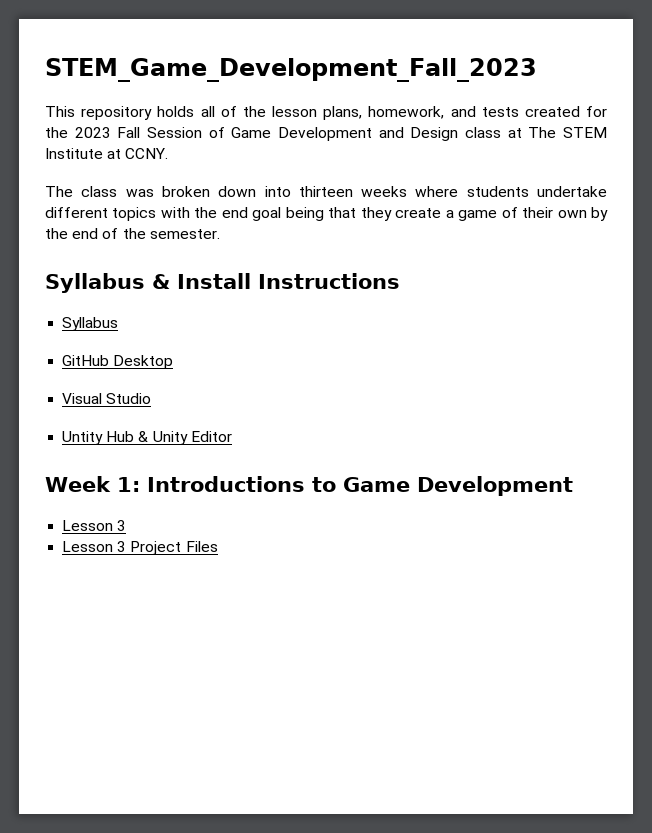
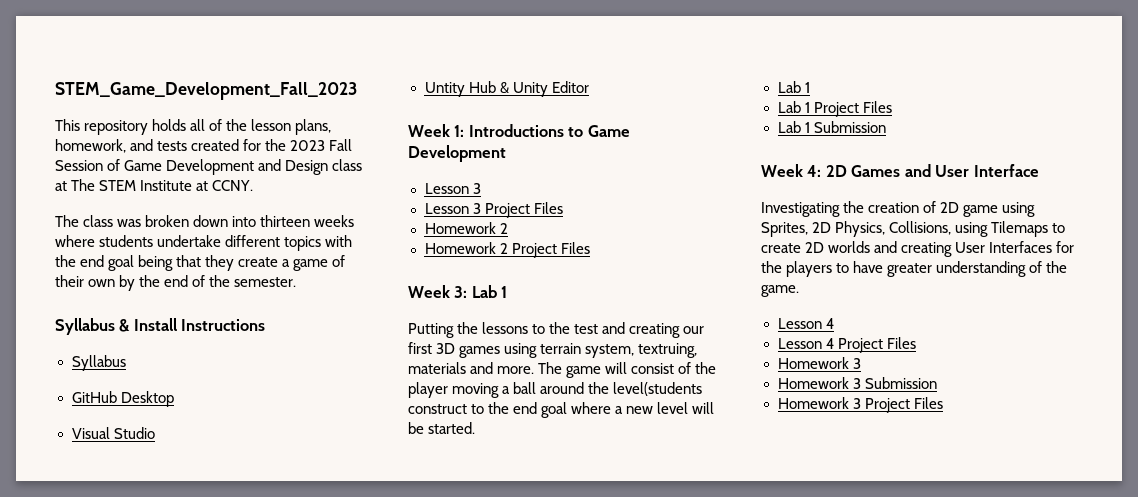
(218, 546) none -> [424,222,508,234] [424,242,590,258] [408,285,508,298] [408,322,705,338] [408,342,698,358] [408,362,717,378] [408,382,703,398] [408,402,715,418] [408,422,476,434] [777,81,810,93] [777,101,892,117] [777,121,886,133] [761,164,1039,177] [761,201,1036,217] [761,221,1066,237] [761,241,1075,257] [761,261,1068,277] [761,285,799,297] [777,318,834,329] [777,337,916,353] [777,357,861,369] [777,377,937,389] [777,397,943,413] // Homework 2 // Homework 2 Project Files // Week 3: Lab 1 // Putting the lessons to the test and creating our first 3D games using terrain system, textruing, materials and more. The game will consist of the player moving a ball around the level(students construct to the end goal where a new level will be started. // Lab 1 // Lab 1 Project Files // Lab 1 Submission // Week 4: 2D Games and User Interface // Investigating the creation of 2D game using Sprites, 2D Physics, Collisions, using Tilemaps to create 2D worlds and creating User Interfaces for the players to have greater understanding of the game. // Lesson 4 // Lesson 4 Project Files // Homework 3 // Homework 3 Submission // Homework 3 Project Files

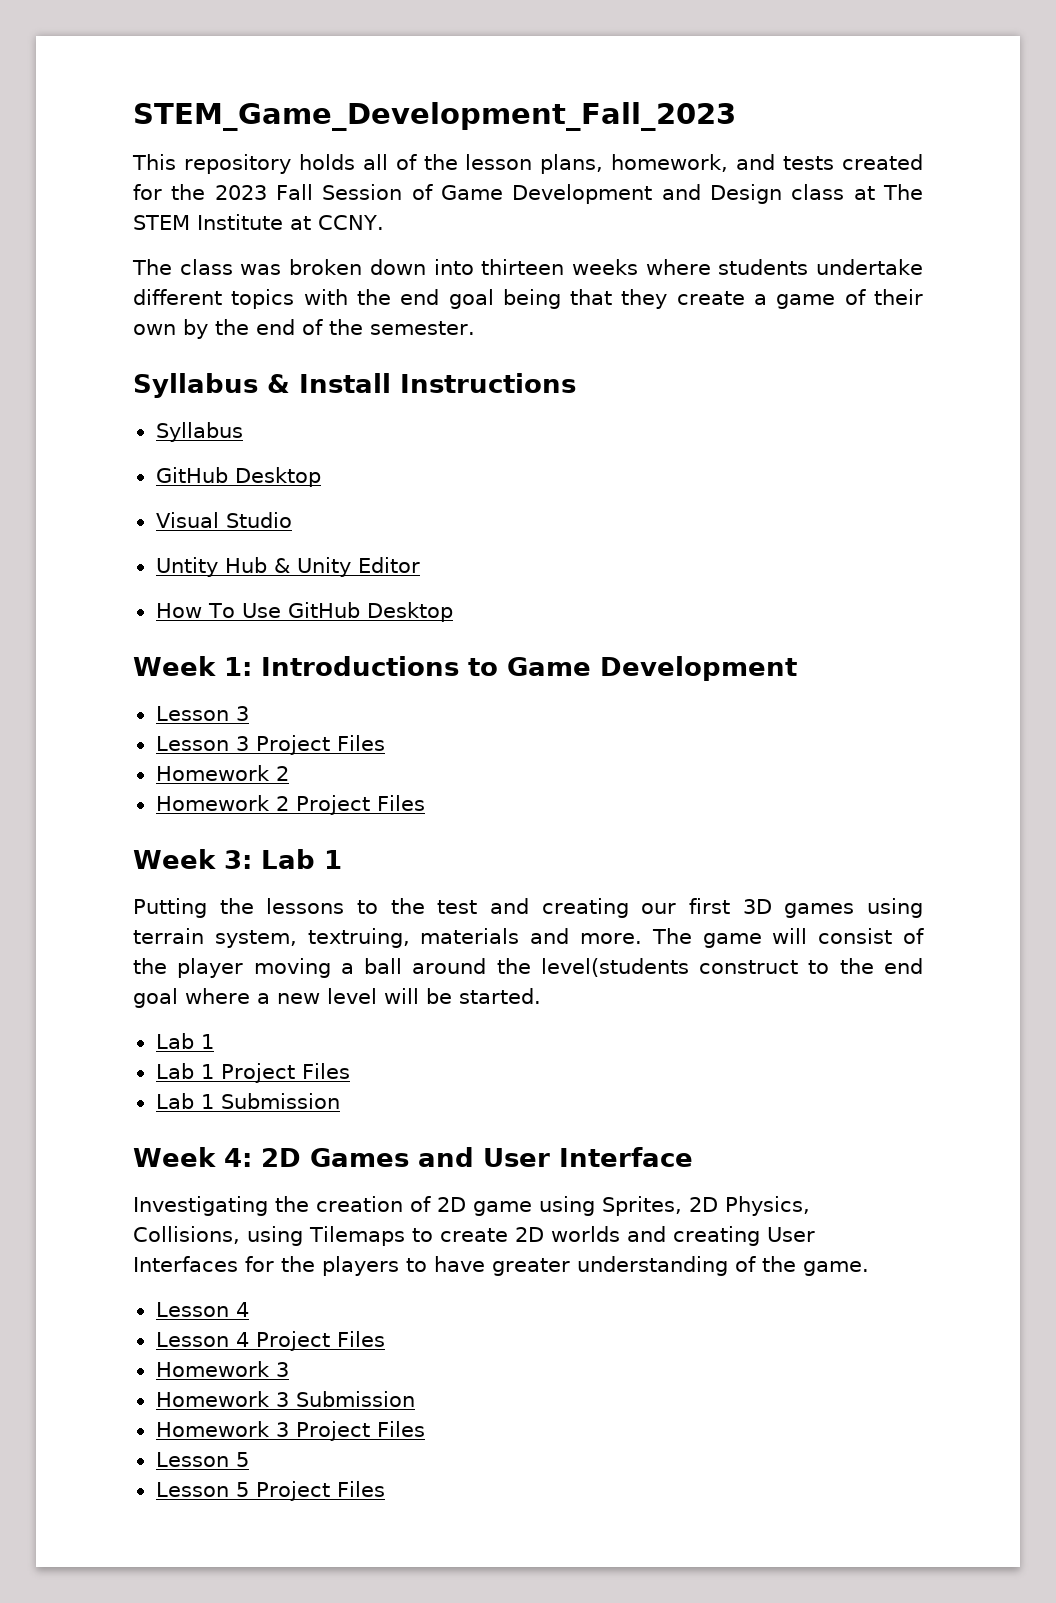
(589, 87) none -> [155,602,453,622] // How To Use GitHub Desktop
(943, 403) none -> [155,1452,249,1467] [155,1481,385,1501] // Lesson 5 // Lesson 5 Project Files

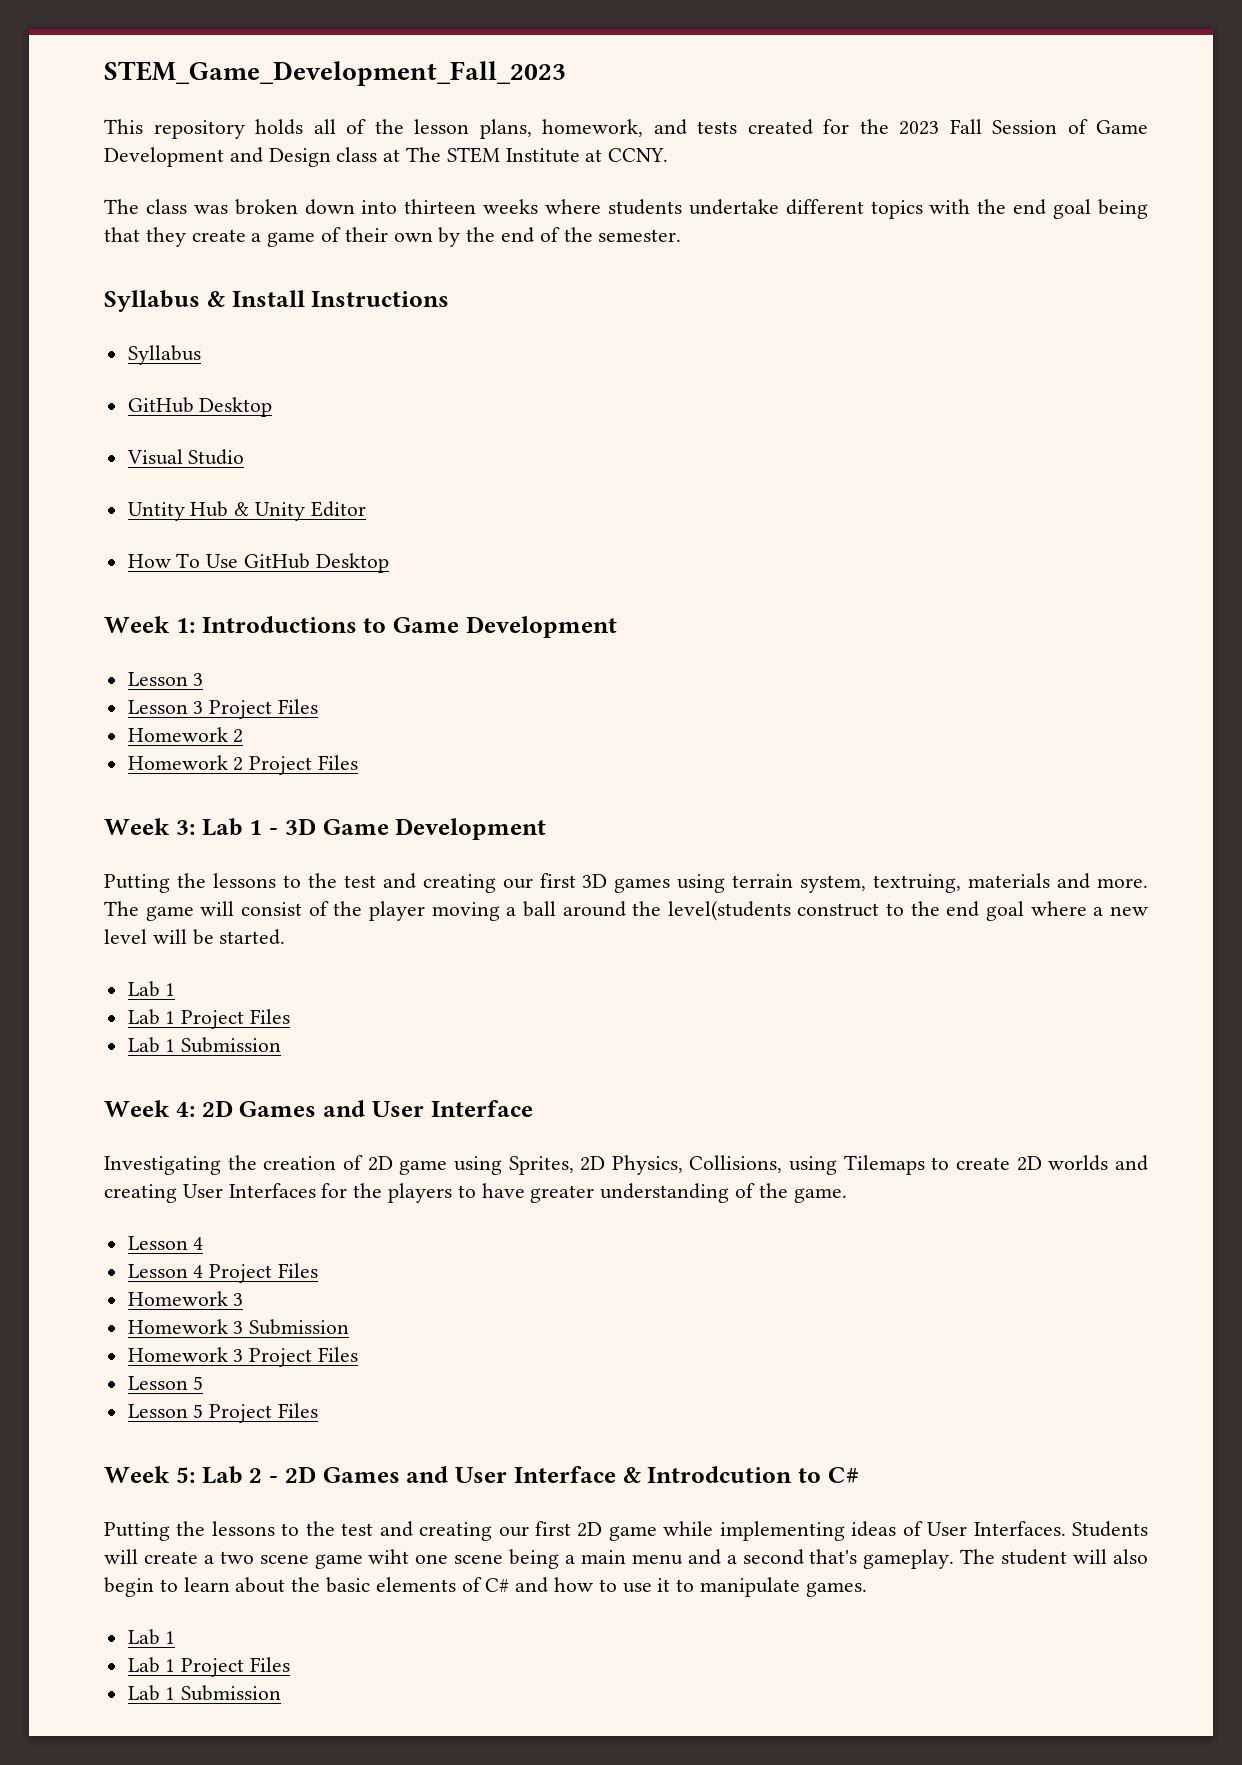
(342, 859) none -> [269,818,547,840] - 3D Game Development
(385, 1489) none -> [104,1466,859,1484] [104,1521,1149,1541] [104,1549,1149,1569] [104,1577,867,1597] [127,1629,176,1645] [127,1657,291,1677] [127,1685,282,1701] // Week 5: Lab 2 - 2D Games and User Interface & Introdcution to C# // Putting the lessons to the test and creating our first 2D game while implementing ideas of User Interfaces. Students will create a two scene game wiht one scene being a main menu and a second that's gameplay. The student will also begin to learn about the basic elements of C# and how to use it to manipulate games. // Lab 1 // Lab 1 Project Files // Lab 1 Submission

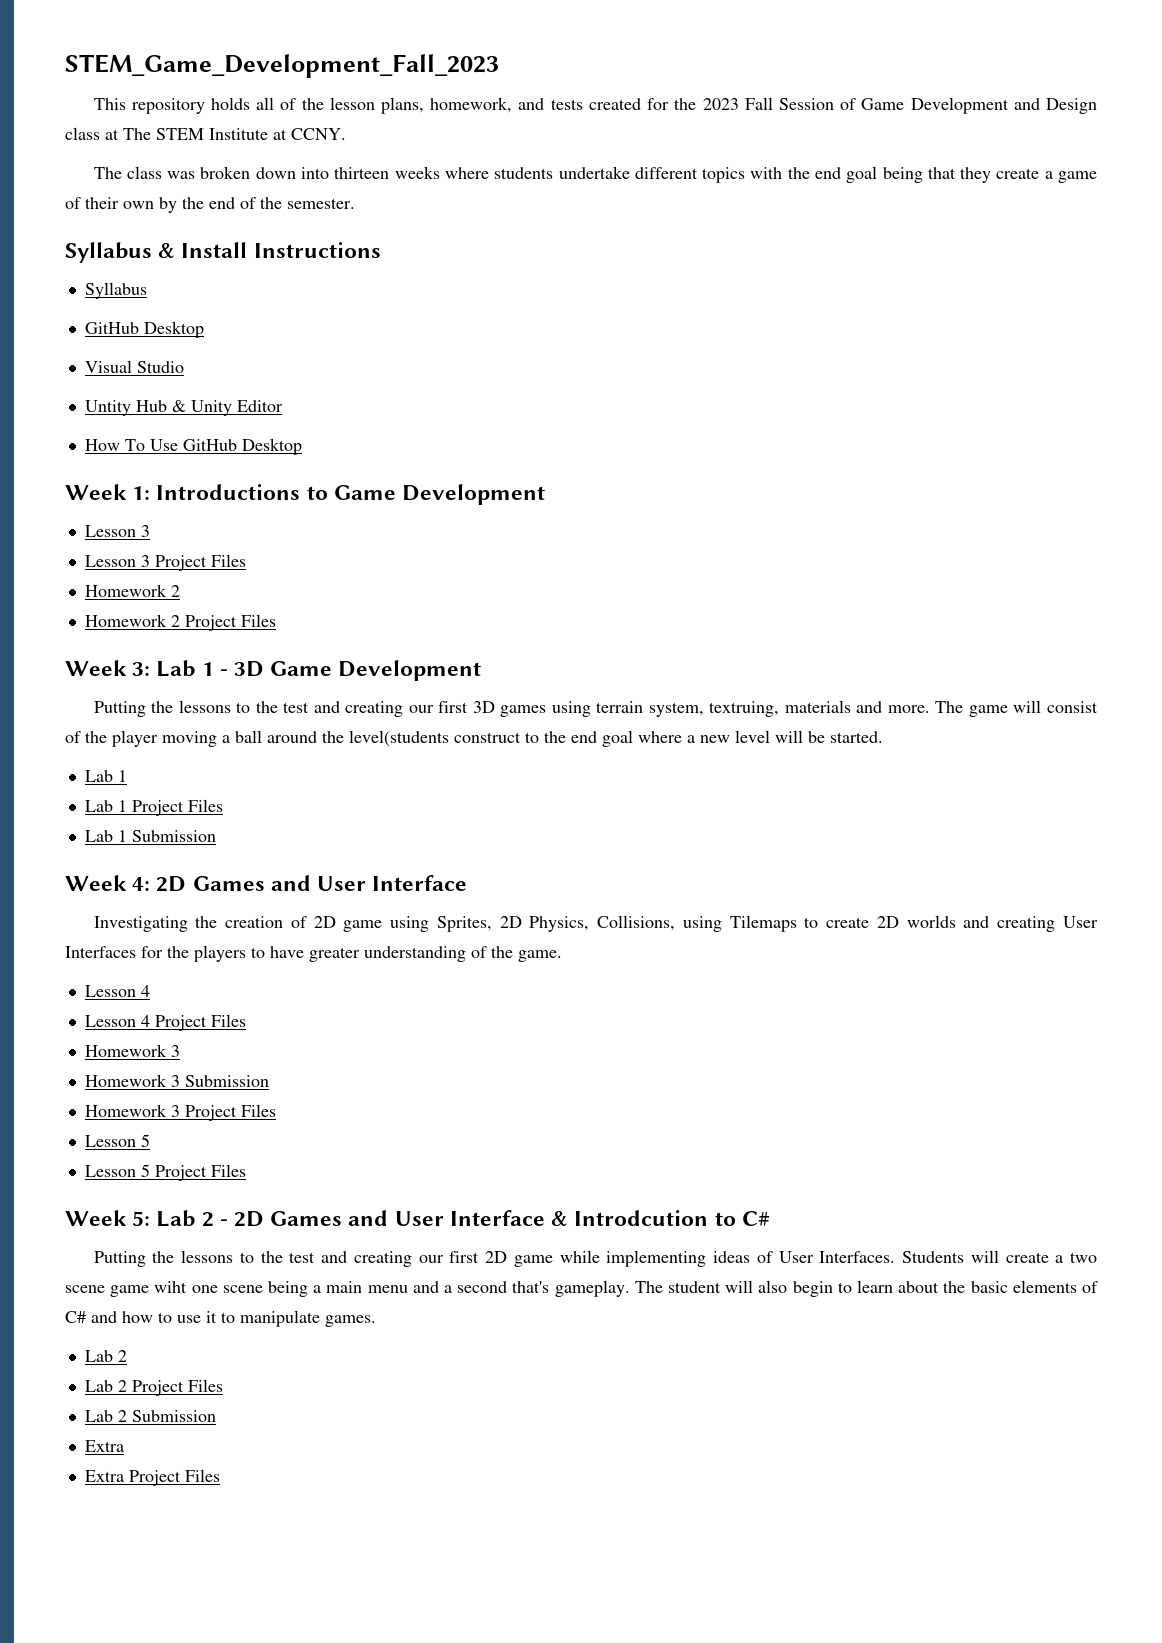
[165,1631,176,1644] [127,1657,291,1677] [127,1685,282,1701] 1 // Lab 1 Project Files // Lab 1 Submission -> [117,1350,127,1362] [84,1379,223,1396] [84,1410,216,1422] [84,1440,124,1452] [84,1469,220,1486] 2 // Lab 2 Project Files // Lab 2 Submission // Extra // Extra Project Files

